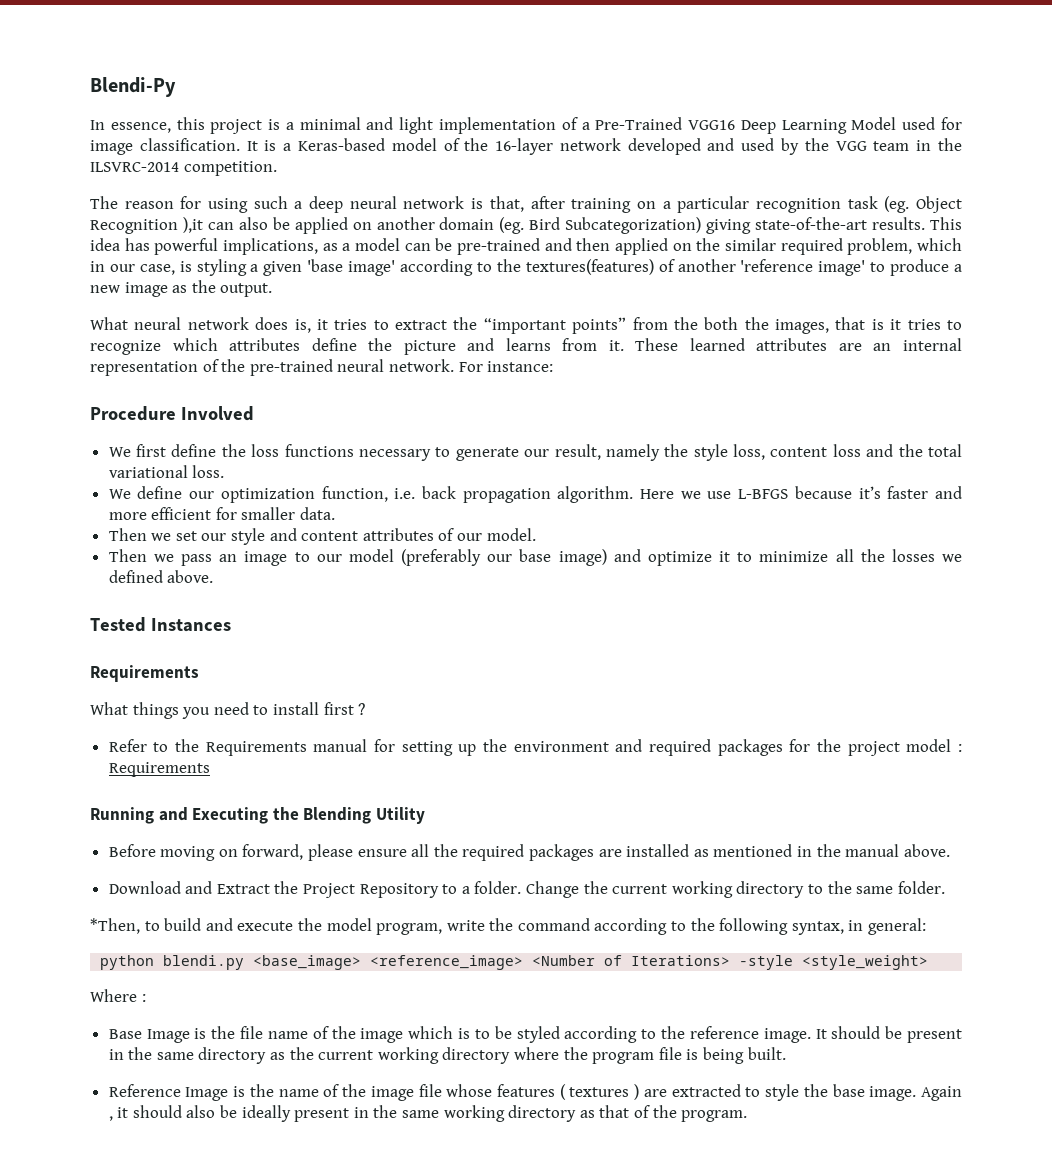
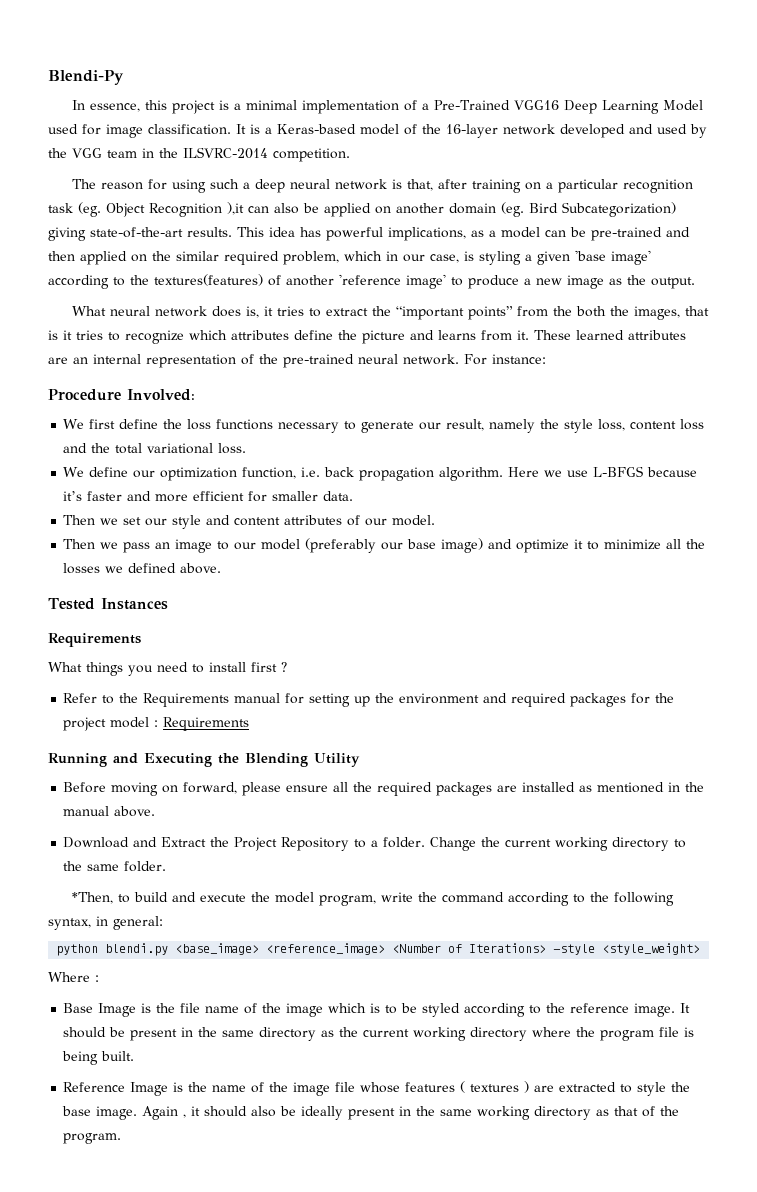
[366,117,434,134] and light -> (297, 105) none
[180,406,254,421] Involved -> [127,389,195,401] Involved:

